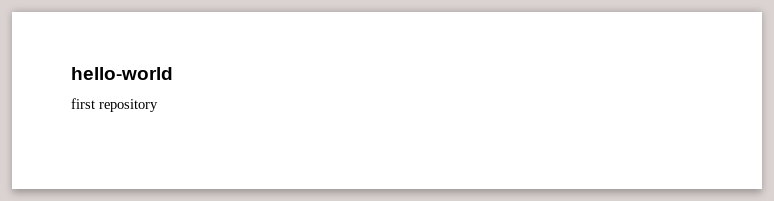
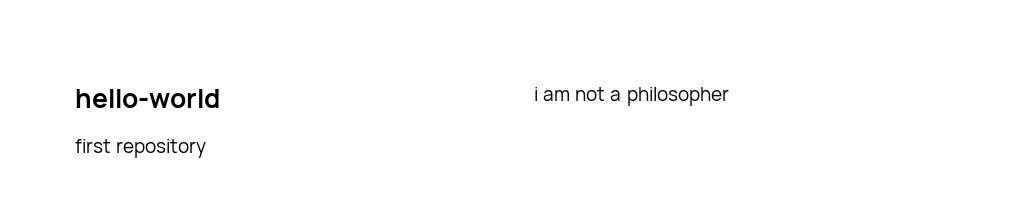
(158, 105) none -> [534,87,729,106] // i am not a philosopher

